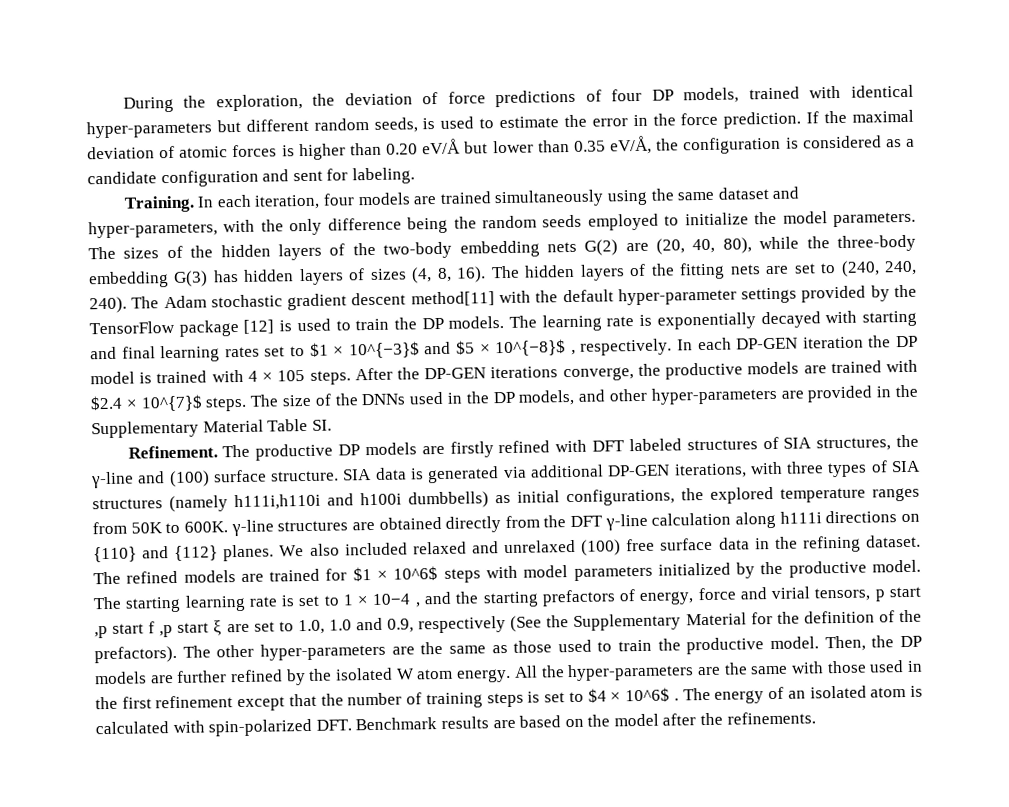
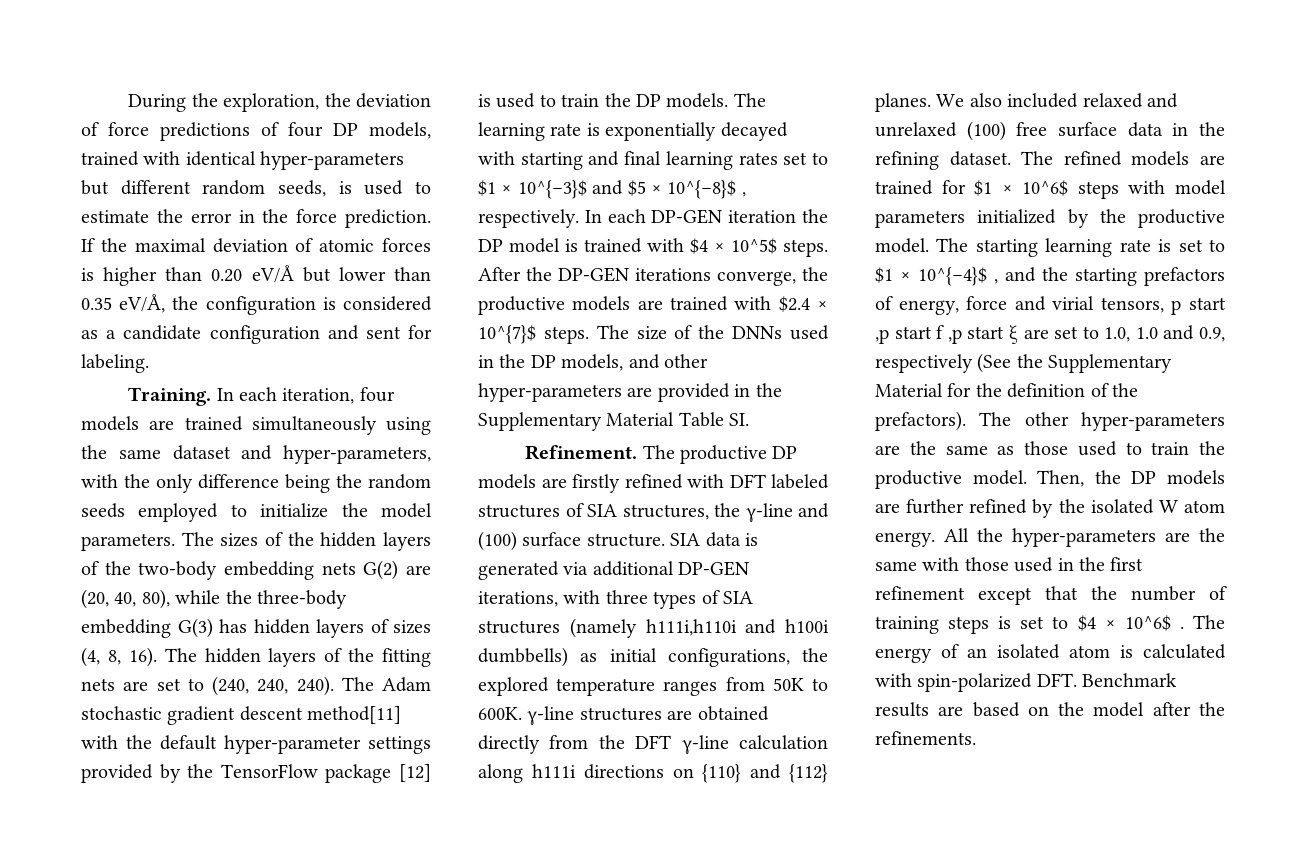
[247,369,306,382] 4 × 105 -> [690,238,777,254] $4 × 10^5$
[342,593,412,606] 1 × 10−4 -> [875,267,987,286] $1 × 10^{−4}$

